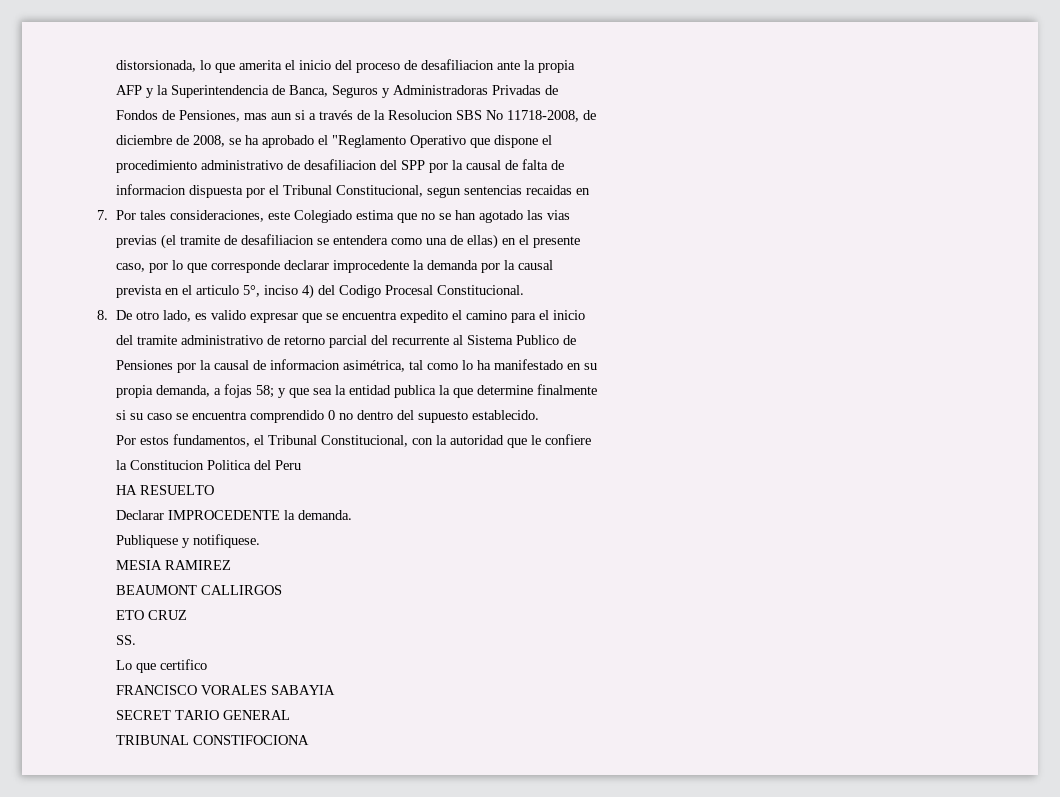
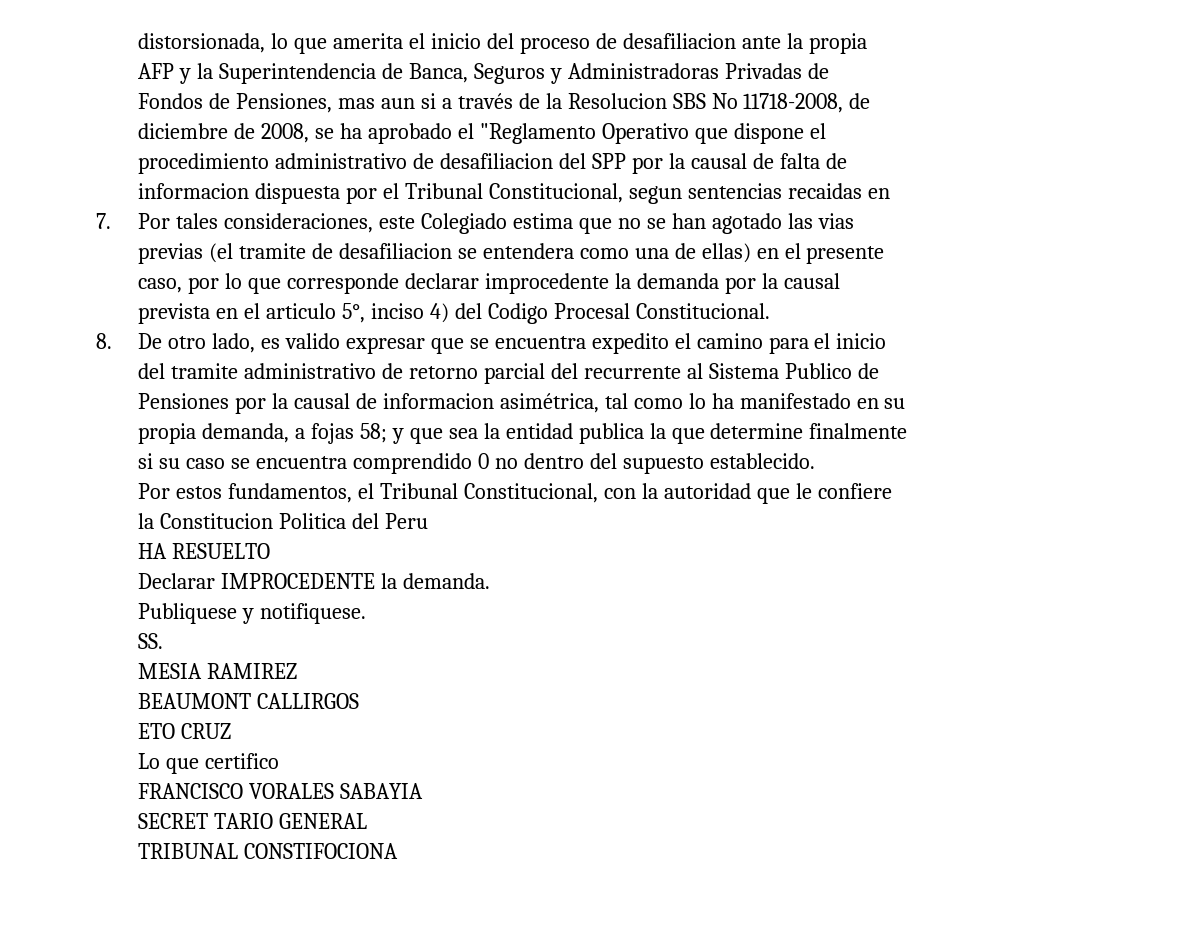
(260, 541) none -> [138,633,164,649] // SS.
[115,635,136,645] // SS. -> (232, 731) none

